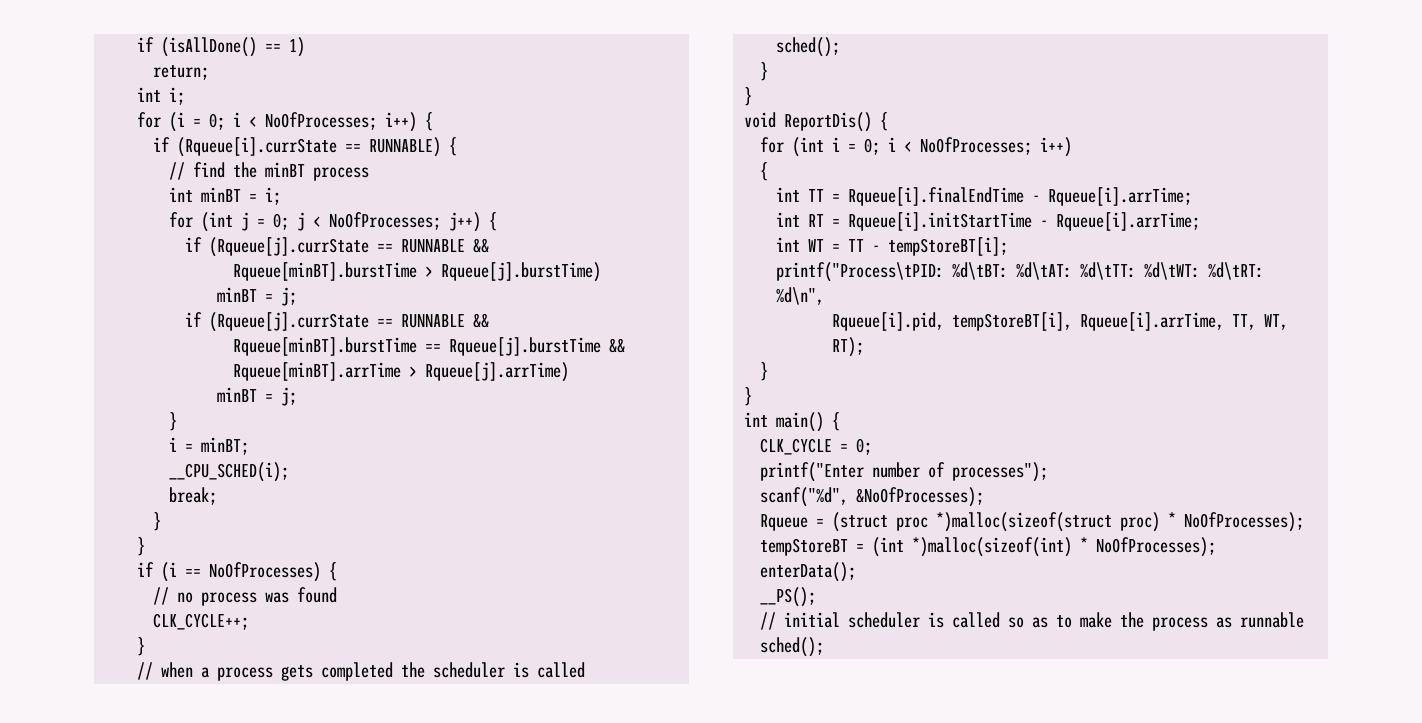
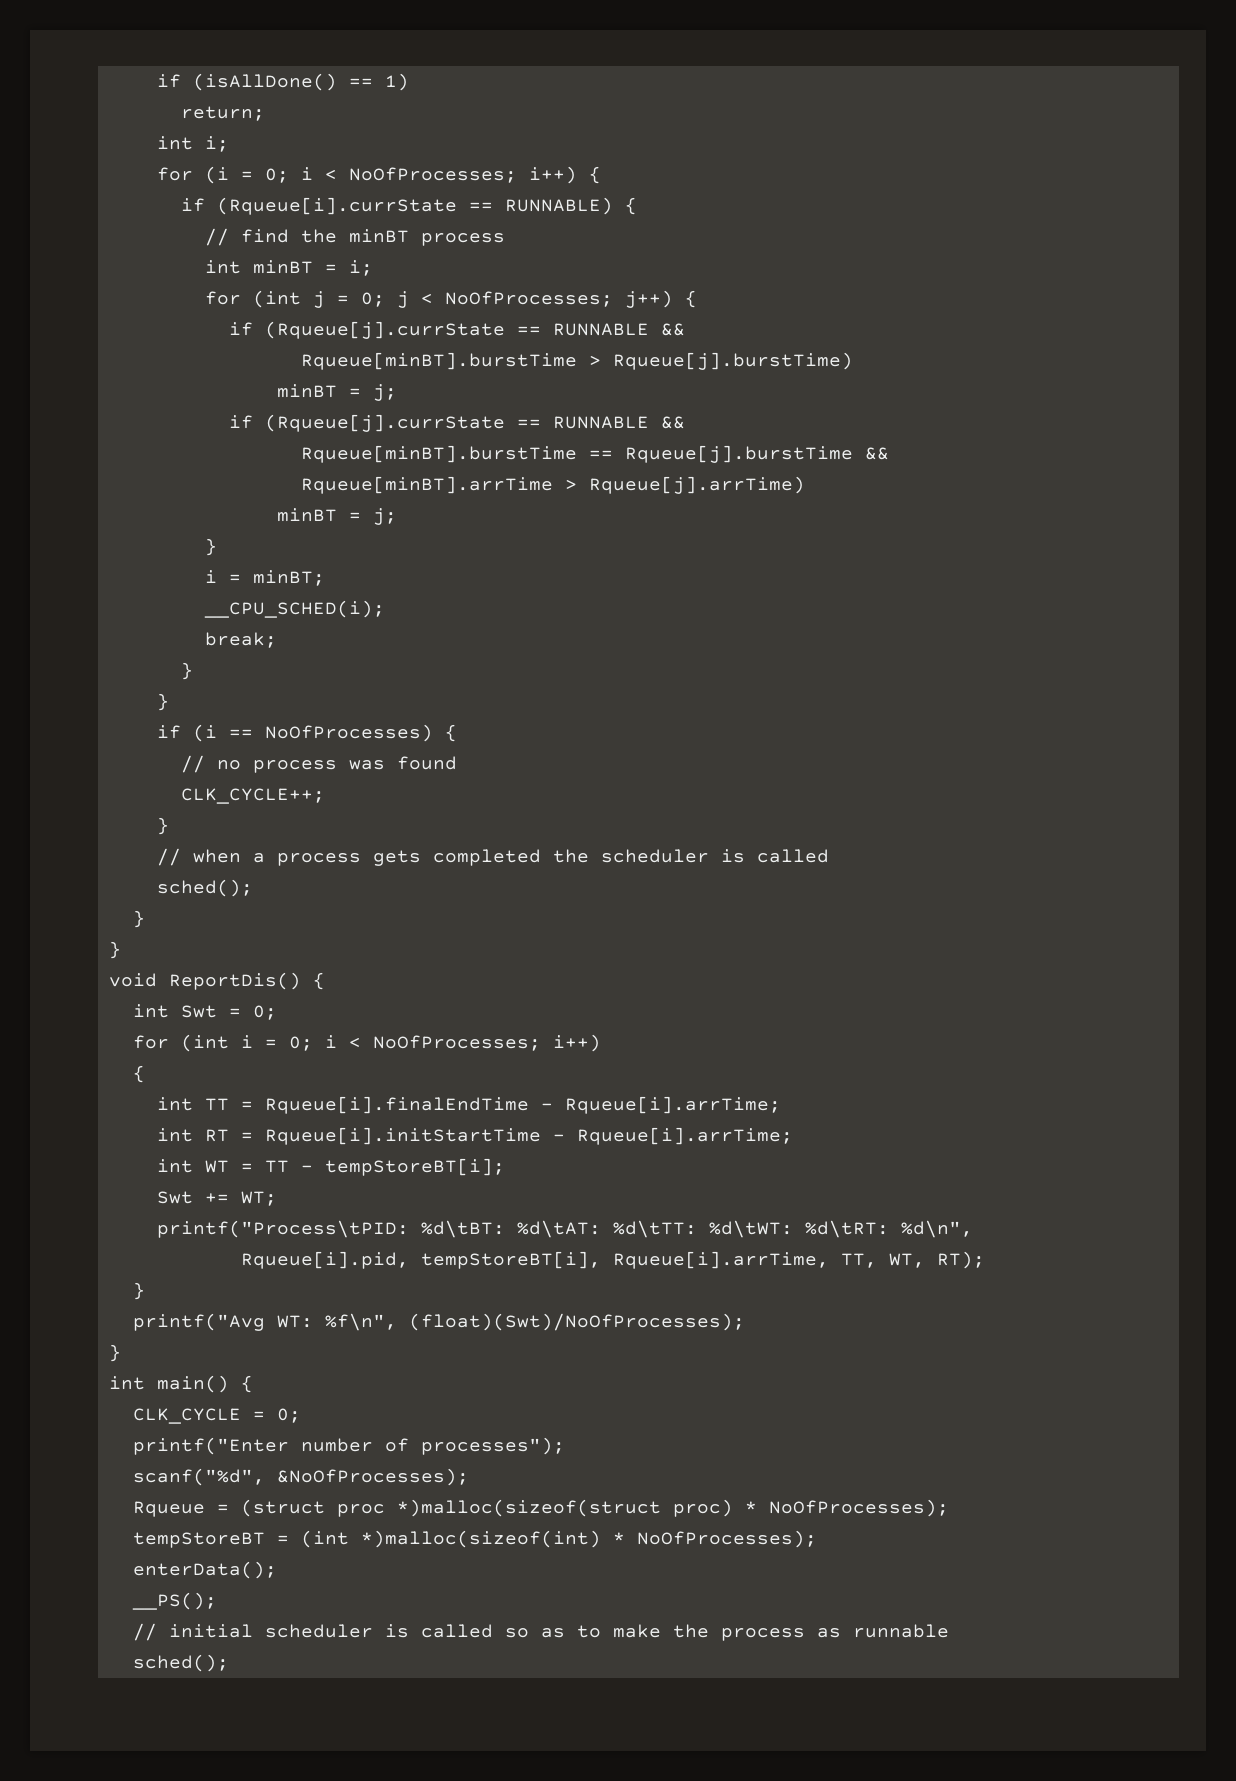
(888, 121) none -> [133,1004,278,1020] // int Swt = 0;
(1008, 246) none -> [157,1191,278,1206] // Swt += WT;
(768, 371) none -> [133,1313,746,1331] // printf("Avg WT: %f\n", (float)(Swt)/NoOfProcesses);

